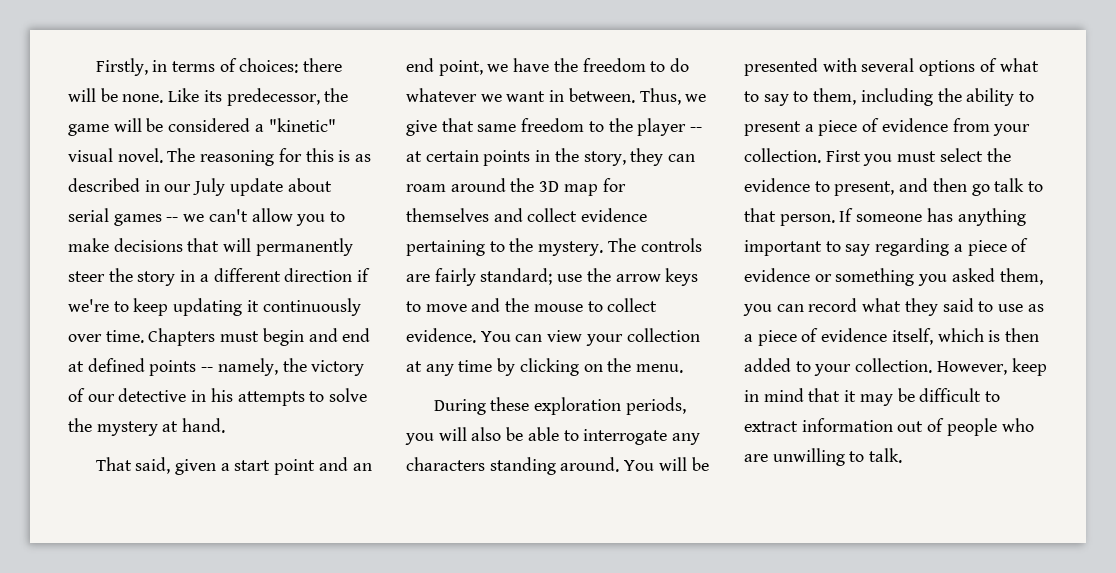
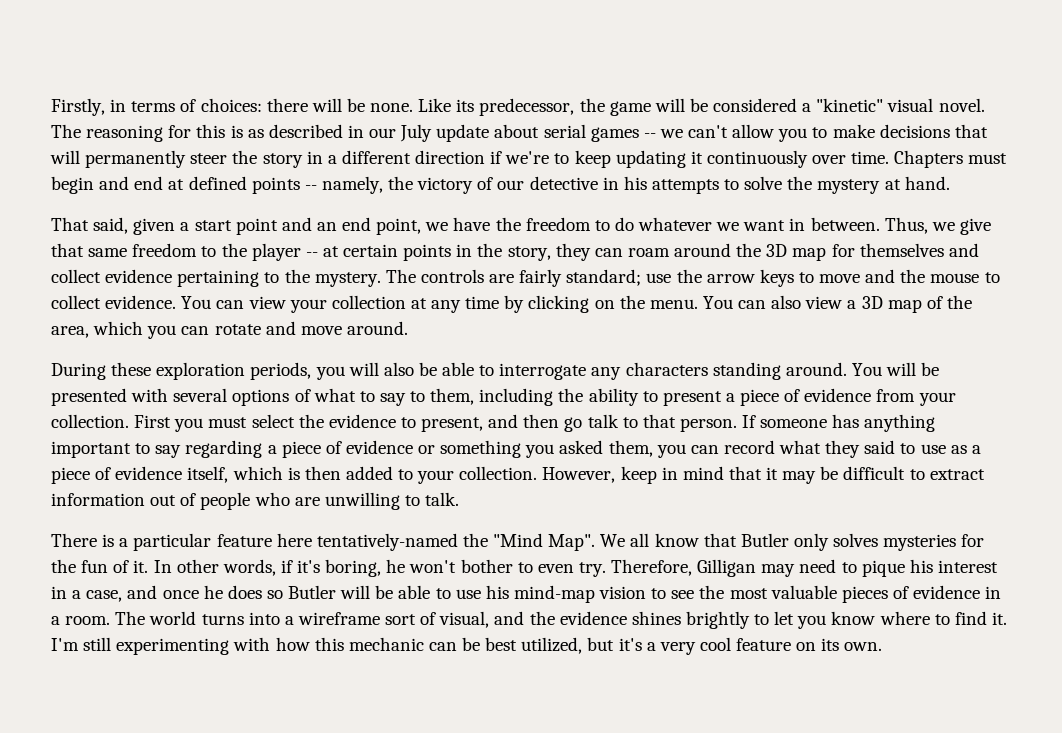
(684, 368) none -> [702,295,972,313] [51,321,408,339] You can also view a 3D map of the area, which you can rotate and move around.
(903, 455) none -> [51,533,985,551] [51,559,998,577] [51,585,1002,603] [51,611,1007,629] [51,637,883,655] // There is a particular feature here tentatively-named the "Mind Map". We all know that Butler only solves mysteries for the fun of it. In other words, if it's boring, he won't bother to even try. Therefore, Gilligan may need to pique his interest in a case, and once he does so Butler will be able to use his mind-map vision to see the most valuable pieces of evidence in a room. The world turns into a wireframe sort of visual, and the evidence shines brightly to let you know where to find it. I'm still experimenting with how this mechanic can be best utilized, but it's a very cool feature on its own.

